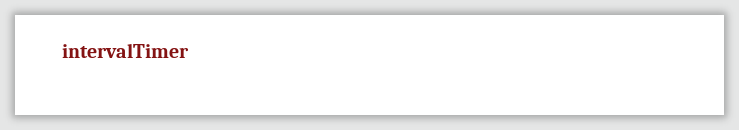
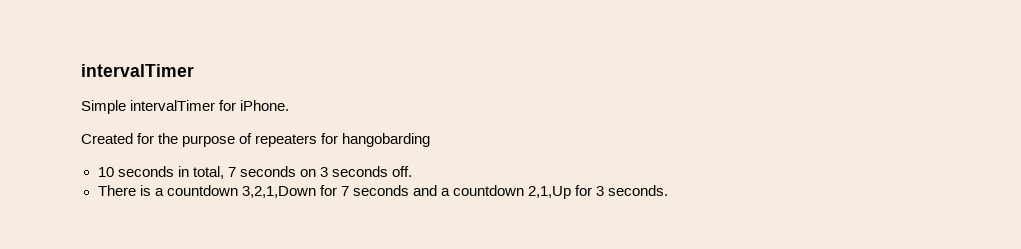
[62,43,189,58] intervalTimer -> [81,64,194,77] [81,100,290,114] [81,133,431,147] [97,166,412,179] [97,185,669,199] intervalTimer // Simple intervalTimer for iPhone. // Created for the purpose of repeaters for hangobarding // 10 seconds in total, 7 seconds on 3 seconds off. // There is a countdown 3,2,1,Down for 7 seconds and a countdown 2,1,Up for 3 seconds.

